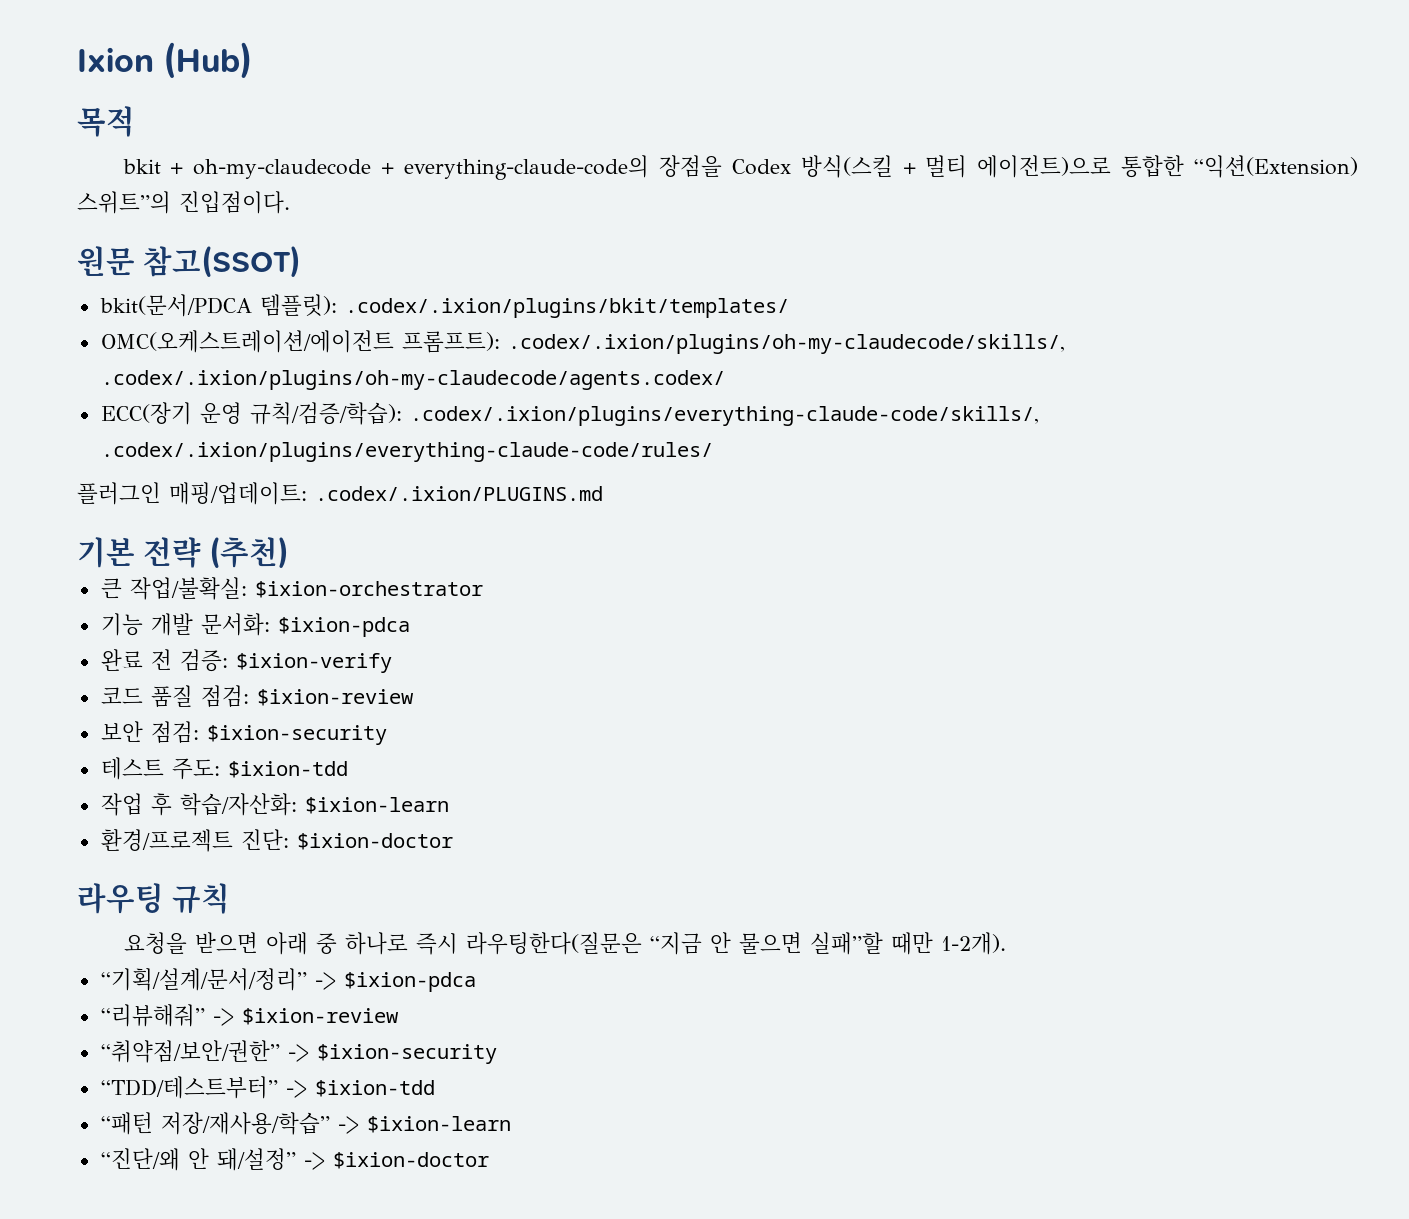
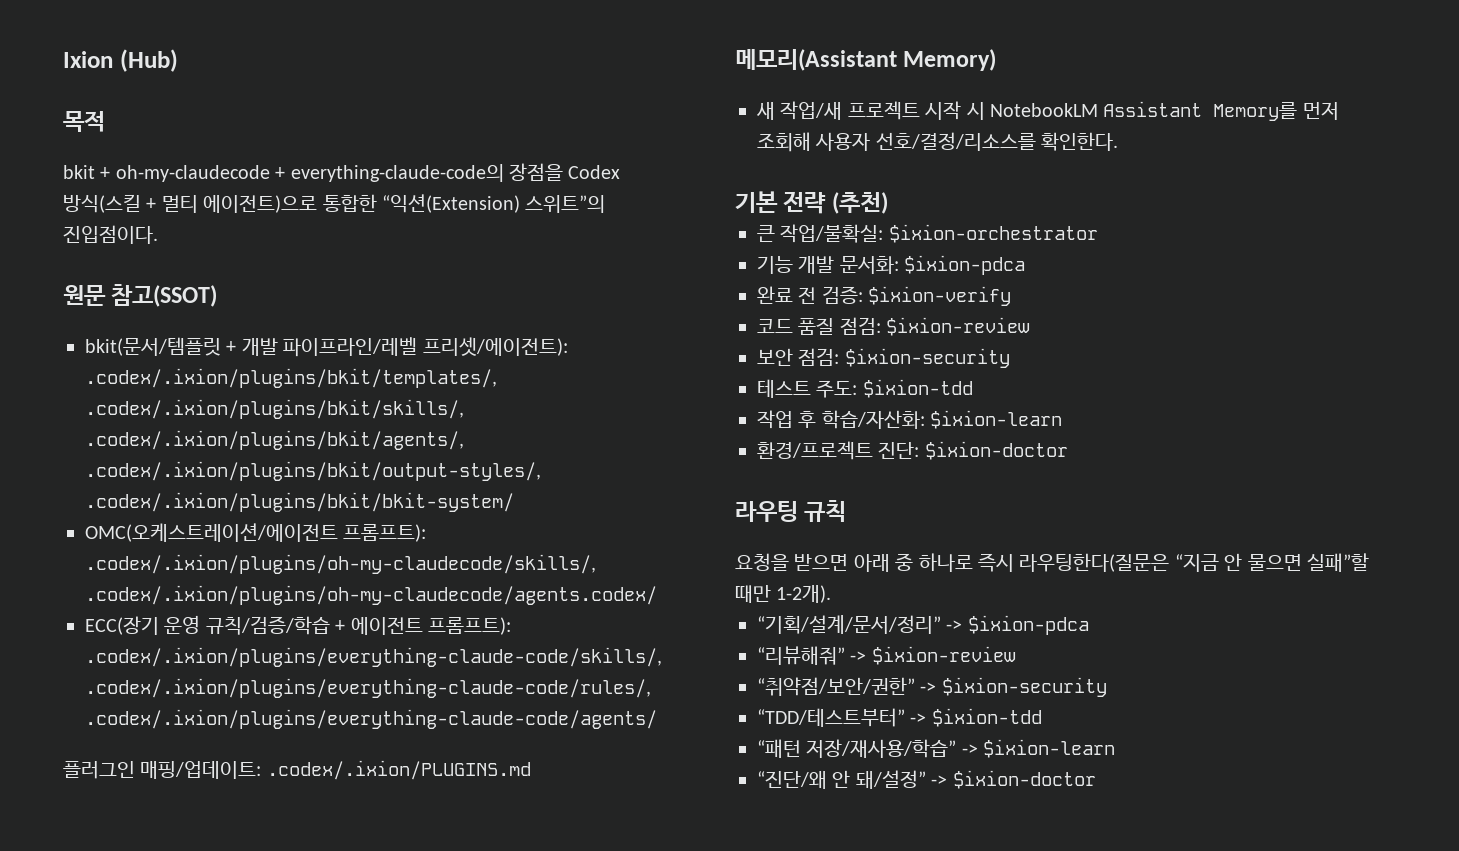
[99,294,789,318] bkit(문서/PDCA 템플릿): .codex/.ixion/plugins/bkit/templates/ -> [85,337,568,357] [85,368,497,388] [85,399,464,419] [85,430,464,450] [85,461,541,481] [85,492,514,512] bkit(문서/템플릿 + 개발 파이프라인/레벨 프리셋/에이전트): .codex/.ixion/plugins/bkit/templates/, .codex/.ixion/plugins/bkit/skills/, .codex/.ixion/plugins/bkit/agents/, .codex/.ixion/plugins/bkit/output-styles/, .codex/.ixion/plugins/bkit/bkit-system/
[249,402,1039,426] [100,442,713,462] [77,482,603,505] 규칙/검증/학습): .codex/.ixion/plugins/everything-claude-code/skills/, .codex/.ixion/plugins/everything-claude-code/rules/ // 플러그인 매핑/업데이트: .codex/.ixion/PLUGINS.md -> [205,616,511,635] [85,647,662,667] [85,678,651,698] [85,709,657,729] [63,760,531,780] [735,49,997,71] [756,101,1339,121] [757,132,1119,152] 규칙/검증/학습 + 에이전트 프롬프트): .codex/.ixion/plugins/everything-claude-code/skills/, .codex/.ixion/plugins/everything-claude-code/rules/, .codex/.ixion/plugins/everything-claude-code/agents/ // 플러그인 매핑/업데이트: .codex/.ixion/PLUGINS.md // 메모리(Assistant Memory) // 새 작업/새 프로젝트 시작 시 NotebookLM Assistant Memory를 먼저 조회해 사용자 선호/결정/리소스를 확인한다.

